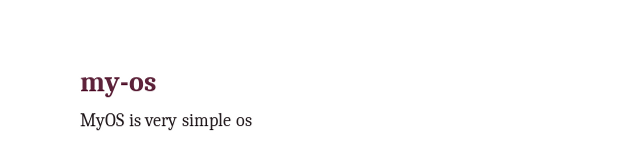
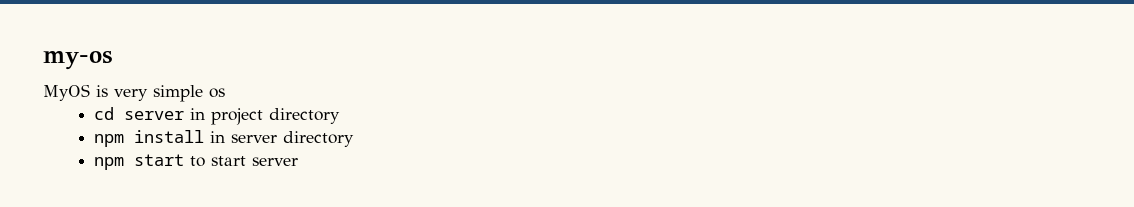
(253, 122) none -> [94,107,341,125] [94,130,355,147] [94,154,299,170] // cd server in project directory // npm install in server directory // npm start to start server

